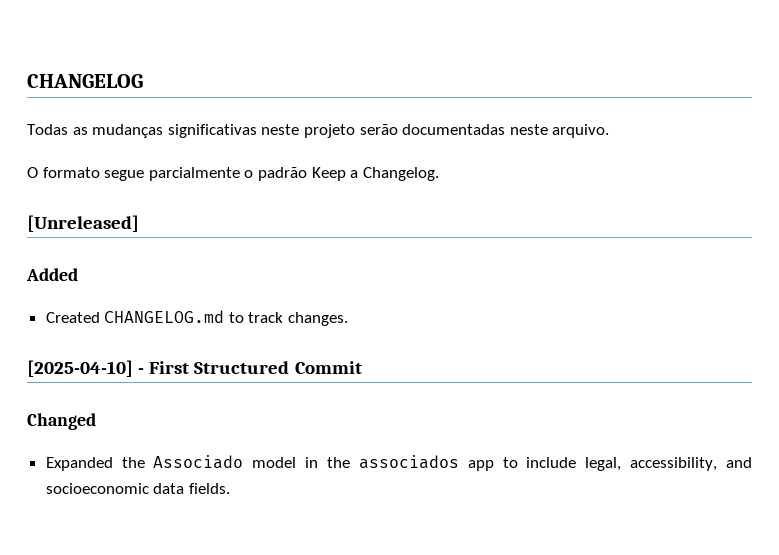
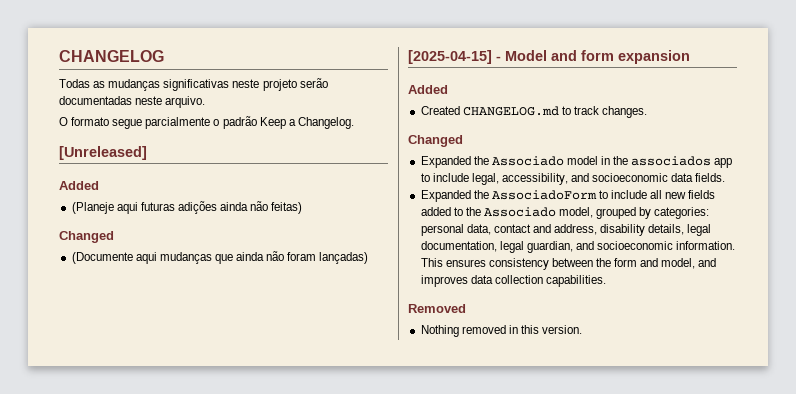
(78, 274) none -> [71,201,303,214] [59,231,114,243] [71,251,369,264] [408,50,690,64] [408,85,448,94] // (Planeje aqui futuras adições ainda não feitas) // Changed // (Documente aqui mudanças que ainda não foram lançadas) // [2025-04-15] - Model and form expansion // Added
[27,360,362,377] // [2025-04-10] - First Structured Commit -> (648, 112) none
(230, 488) none -> [420,190,716,202] [420,207,710,219] [420,224,712,236] [420,241,736,253] [420,258,717,270] [420,275,606,287] [408,304,466,313] [420,325,583,337] // Expanded the AssociadoForm to include all new fields added to the Associado model, grouped by categories: personal data, contact and address, disability details, legal documentation, legal guardian, and socioeconomic information. This ensures consistency between the form and model, and improves data collection capabilities. // Removed // Nothing removed in this version.

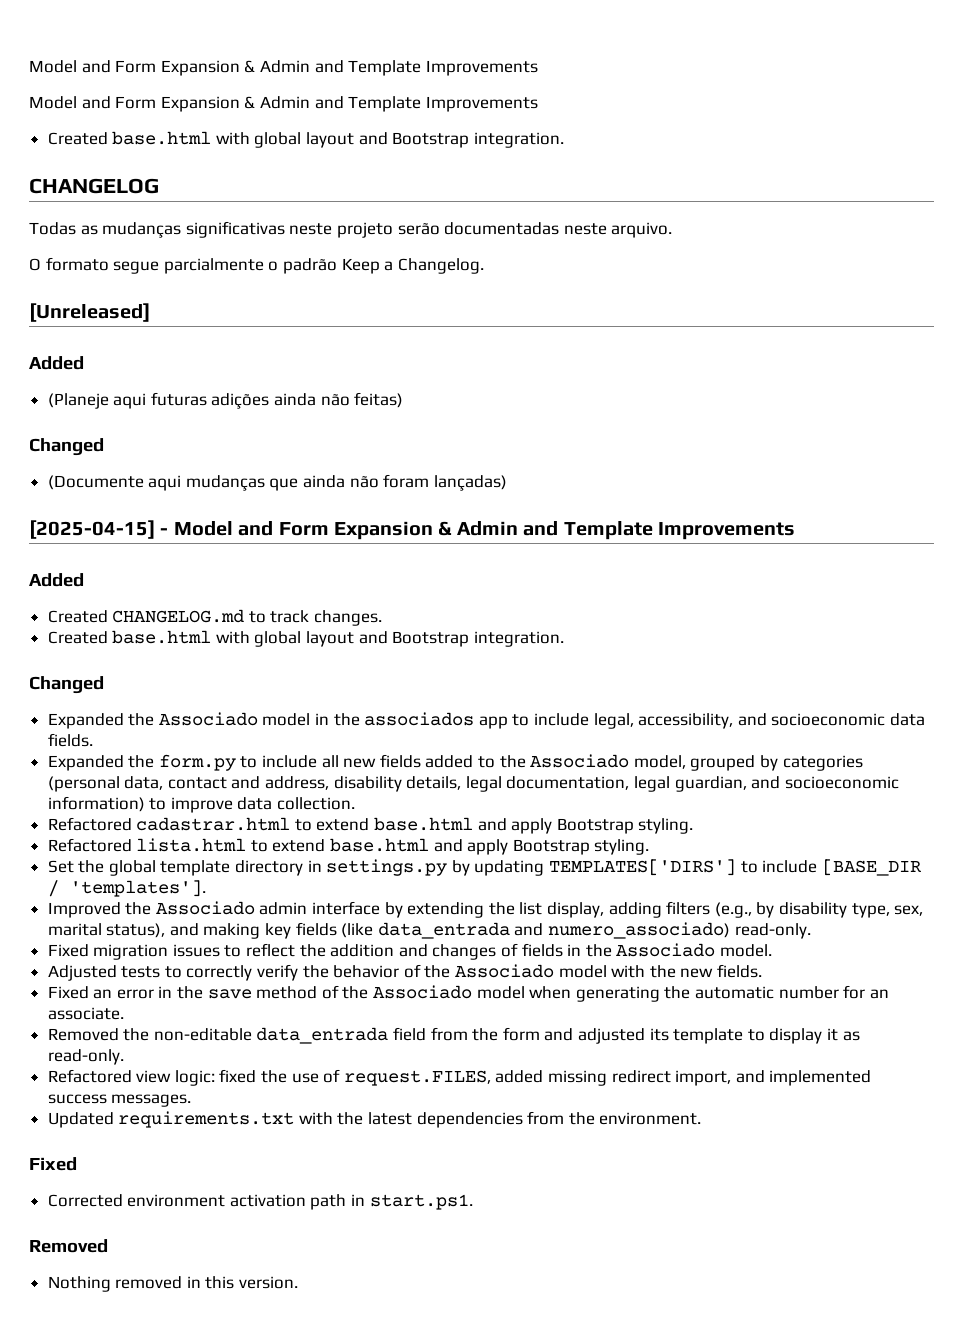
(59, 56) none -> [29,60,538,76] [29,96,538,112] [47,131,564,148] Model and Form Expansion & Admin and Template Improvements // Model and Form Expansion & Admin and Template Improvements // Created base.html with global layout and Bootstrap integration. //
[581,50,690,64] form expansion -> [278,521,795,540] Form Expansion & Admin and Template Improvements
(648, 112) none -> [47,630,564,647] // Created base.html with global layout and Bootstrap integration.
[491,190,597,200] AssociadoForm -> [158,754,236,771] form.py
[654,207,710,219] [420,224,464,236] categories: personal -> [782,755,863,771] [47,776,120,792] categories (personal
[676,241,736,250] [420,258,717,270] [420,275,606,287] information. This ensures consistency between the form and model, and improves data collection capabilities. -> [47,796,356,813] [47,817,694,834] [47,838,650,855] [47,859,922,876] [47,880,206,897] [47,901,924,918] [47,922,811,939] [47,943,772,960] [47,964,762,981] [47,985,889,1002] [47,1007,124,1020] [47,1027,860,1044] [47,1049,124,1065] [47,1069,872,1086] [47,1094,192,1107] [47,1111,702,1128] [29,1157,77,1171] [47,1194,473,1210] information) to improve data collection. // Refactored cadastrar.html to extend base.html and apply Bootstrap styling. // Refactored lista.html to extend base.html and apply Bootstrap styling. // Set the global template directory in settings.py by updating TEMPLATES['DIRS'] to include [BASE_DIR / 'templates']. // Improved the Associado admin interface by extending the list display, adding filters (e.g., by disability type, sex, marital status), and making key fields (like data_entrada and numero_associado) read-only. // Fixed migration issues to reflect the addition and changes of fields in the Associado model. // Adjusted tests to correctly verify the behavior of the Associado model with the new fields. // Fixed an error in the save method of the Associado model when generating the automatic number for an associate. // Removed the non-editable data_entrada field from the form and adjusted its template to display it as read-only. // Refactored view logic: fixed the use of request.FILES, added missing redirect import, and implemented success messages. // Updated requirements.txt with the latest dependencies from the environment. // Fixed // Corrected environment activation path in start.ps1.

